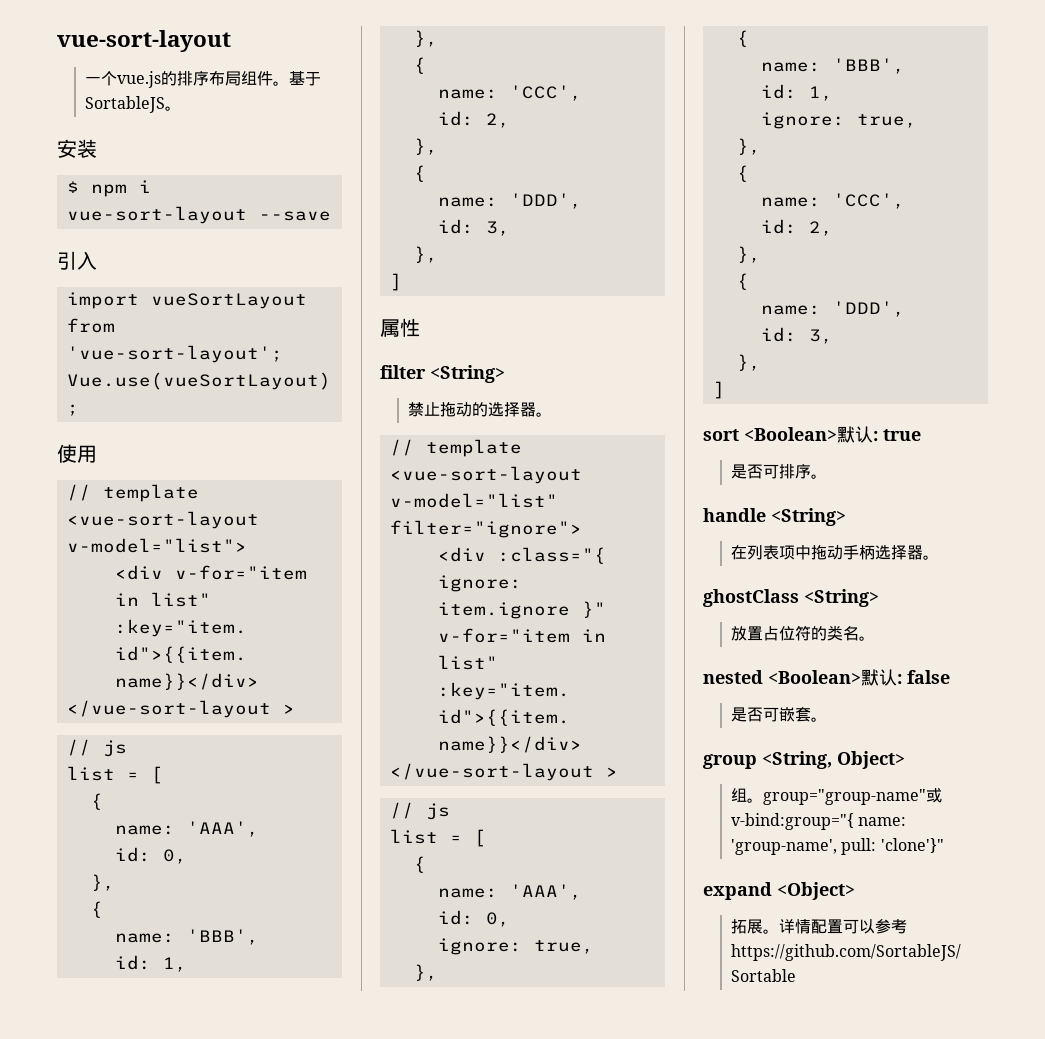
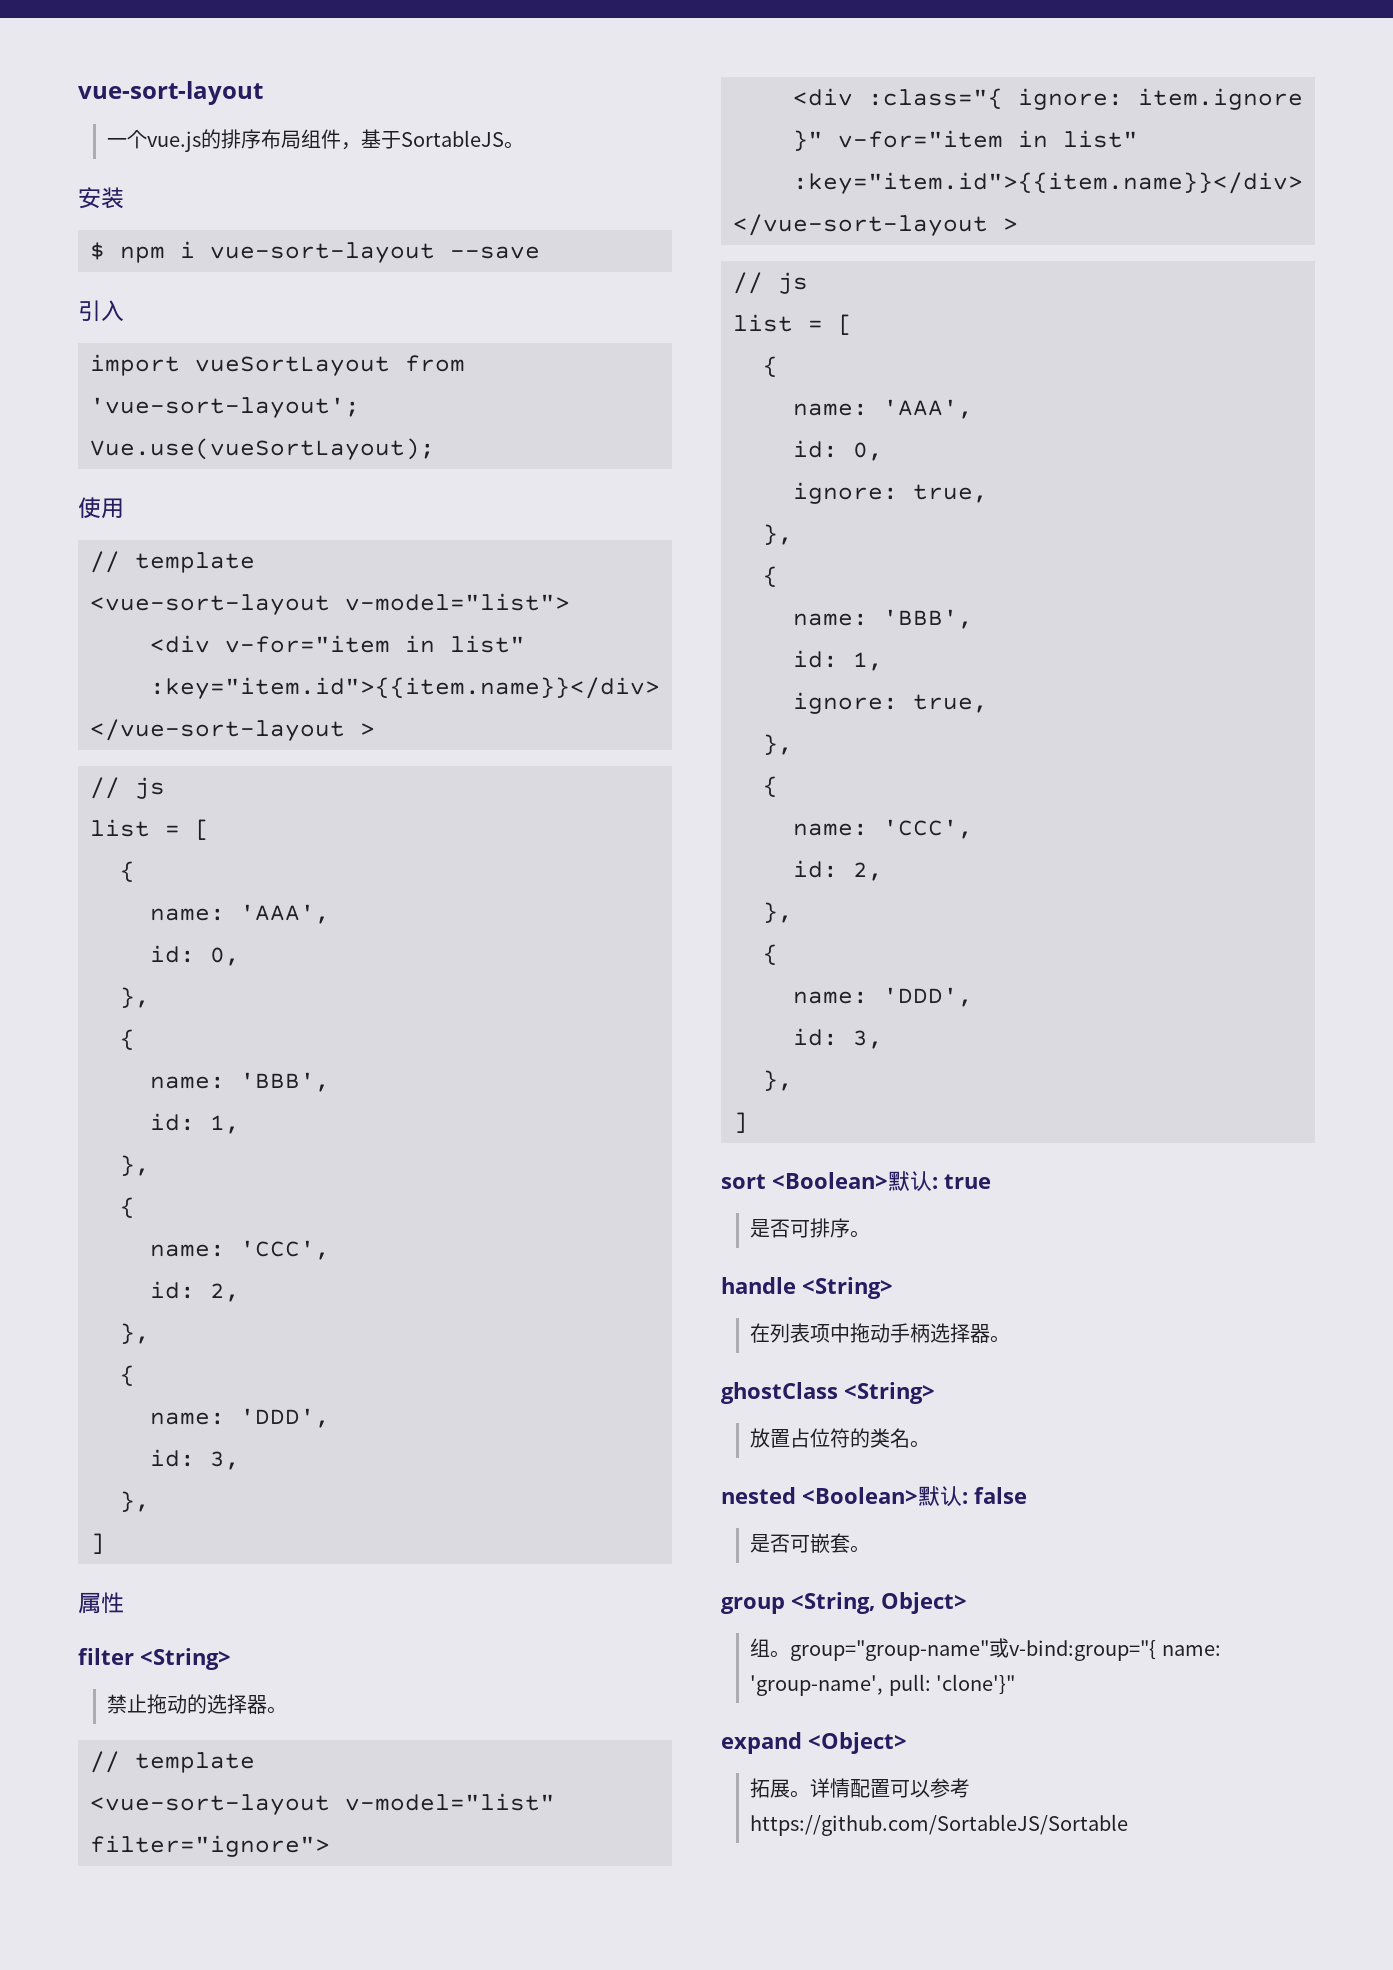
[273,81,290,86] 。 -> [341,142,362,150] ，

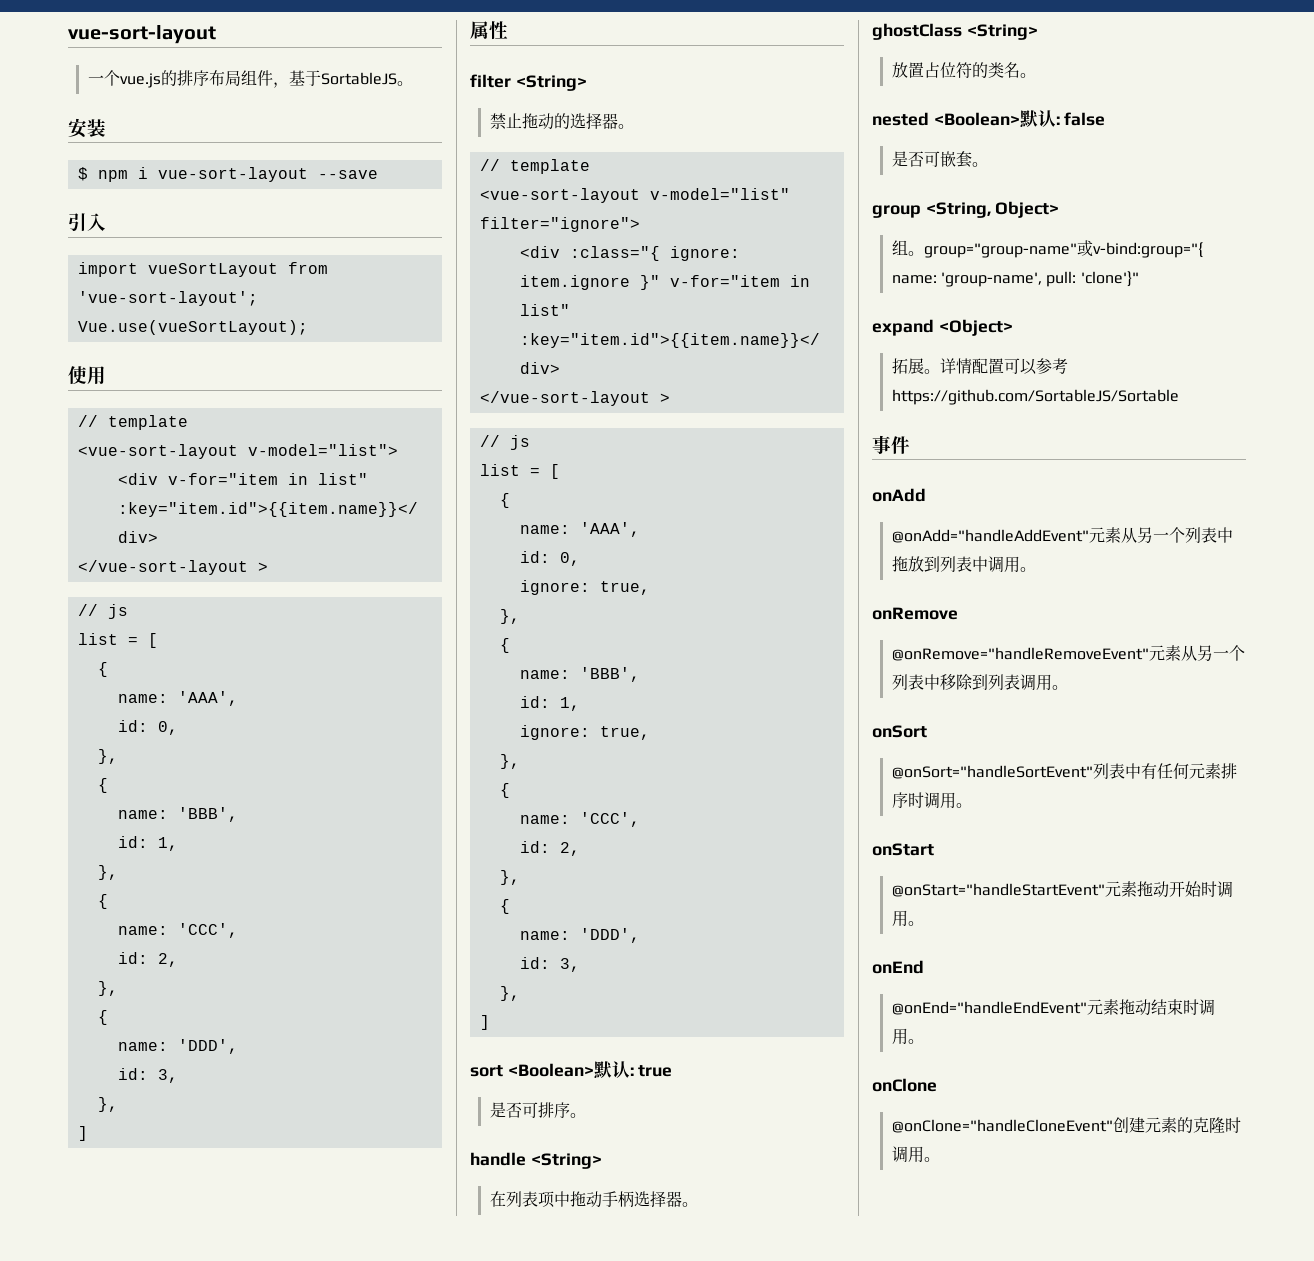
(1129, 1825) none -> [872,435,910,454] [872,488,926,502] [891,527,1233,543] [891,556,1036,573] [872,607,958,620] [891,645,1245,661] [891,674,1068,691] [872,725,927,738] [891,763,1237,779] [891,792,972,809] [872,843,934,856] [891,881,1233,898] [891,910,924,927] [872,960,924,974] [891,999,1215,1016] [891,1028,924,1045] [872,1078,937,1092] [891,1117,1241,1133] [891,1146,940,1163] // 事件 // onAdd // @onAdd="handleAddEvent"元素从另一个列表中拖放到列表中调用。 // onRemove // @onRemove="handleRemoveEvent"元素从另一个列表中移除到列表调用。 // onSort // @onSort="handleSortEvent"列表中有任何元素排序时调用。 // onStart // @onStart="handleStartEvent"元素拖动开始时调用。 // onEnd // @onEnd="handleEndEvent"元素拖动结束时调用。 // onClone // @onClone="handleCloneEvent"创建元素的克隆时调用。

